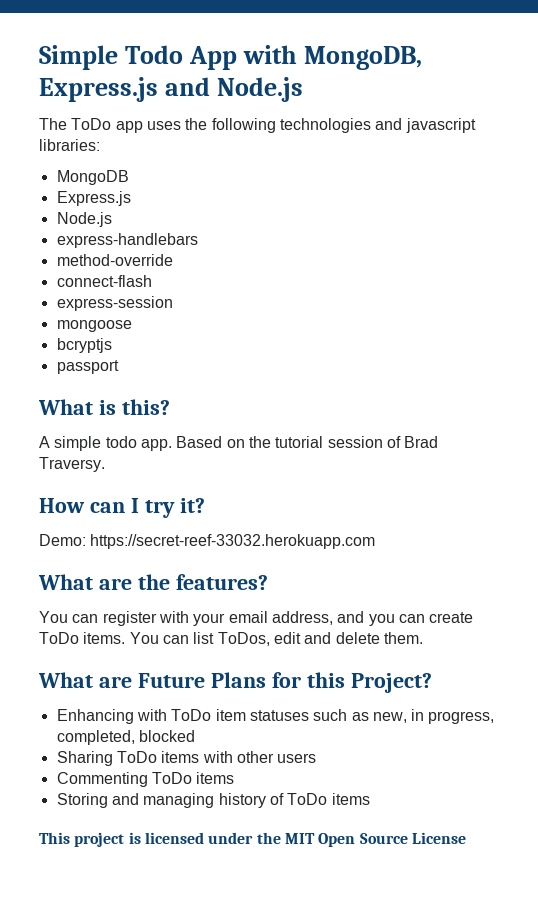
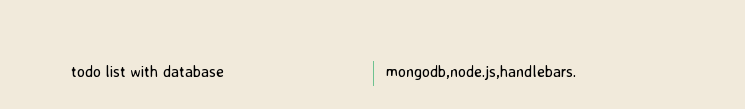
[39,45,422,70] [39,77,303,102] [39,118,476,133] [39,139,100,151] [56,170,129,185] [56,191,131,206] [56,212,112,227] [56,233,198,248] [56,254,173,266] [56,275,152,287] [56,296,173,311] [56,320,132,332] [56,338,112,353] [56,360,119,374] [38,399,170,415] [39,436,439,451] [39,457,105,472] [39,498,205,518] [39,534,376,549] [38,574,268,590] [39,611,474,626] [39,632,423,646] [38,672,432,693] [56,709,495,724] [56,730,195,745] [56,751,317,766] [56,772,235,787] [56,793,370,808] [39,832,466,847] Simple Todo App with MongoDB, Express.js and Node.js // The ToDo app uses the following technologies and javascript libraries: // MongoDB // Express.js // Node.js // express-handlebars // method-override // connect-flash // express-session // mongoose // bcryptjs // passport // What is this? // A simple todo app. Based on the tutorial session of Brad Traversy. // How can I try it? // Demo: https://secret-reef-33032.herokuapp.com // What are the features? // You can register with your email address, and you can create ToDo items. You can list ToDos, edit and delete them. // What are Future Plans for this Project? // Enhancing with ToDo item statuses such as new, in progress, completed, blocked // Sharing ToDo items with other users // Commenting ToDo items // Storing and managing history of ToDo items // This project is licensed under the MIT Open Source License -> [71,65,576,80] todo list with database mongodb,node.js,handlebars.

